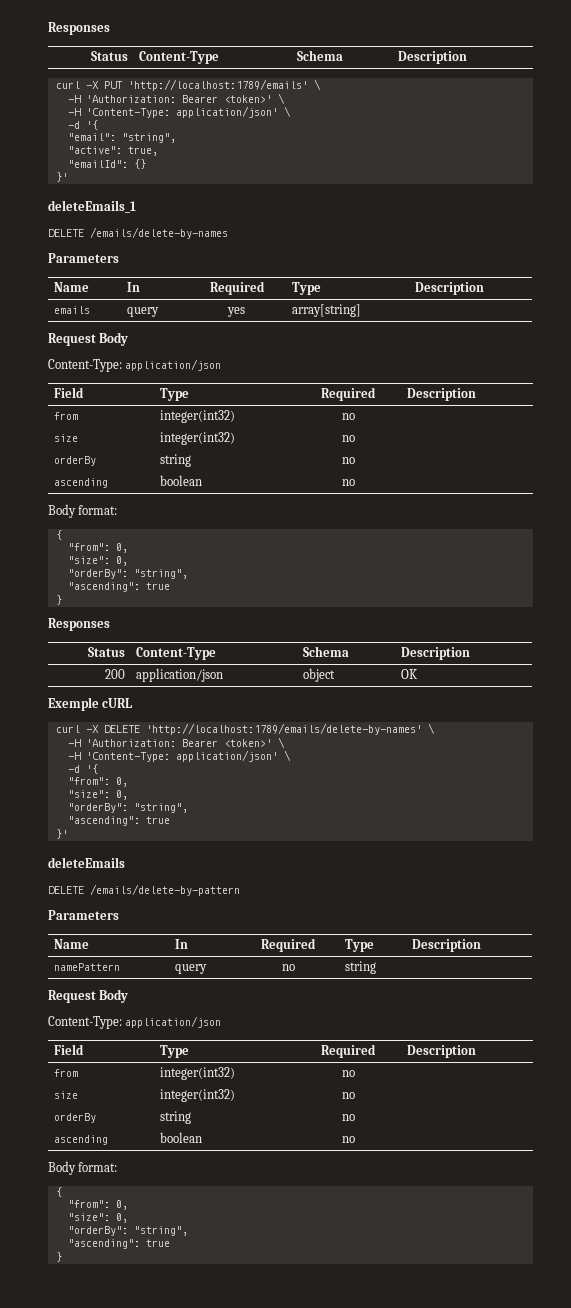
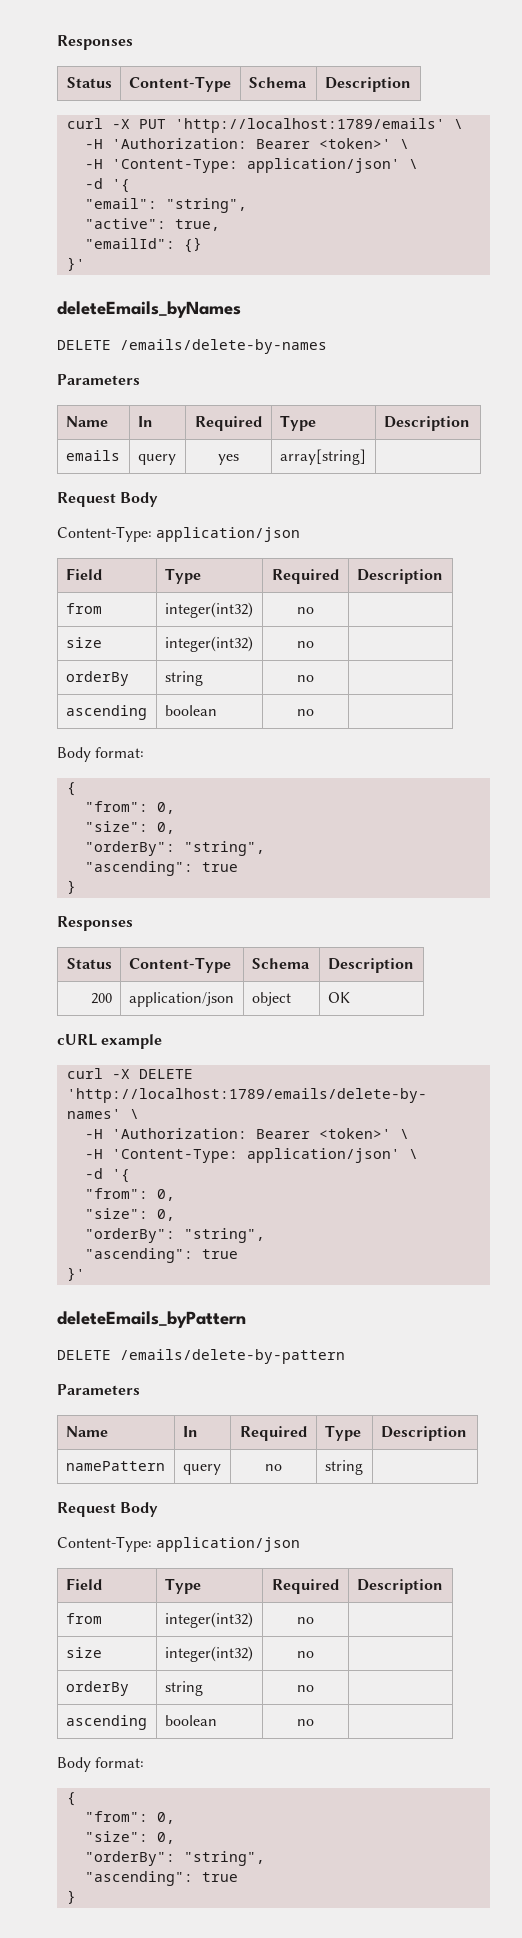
[48,200,136,213] deleteEmails_1 -> [57,301,241,318] deleteEmails_byNames
[48,697,99,711] Exemple -> (350, 997) none
(133, 703) none -> [101,1034,163,1049] example
[48,857,125,868] deleteEmails -> [57,1311,246,1328] deleteEmails_byPattern

